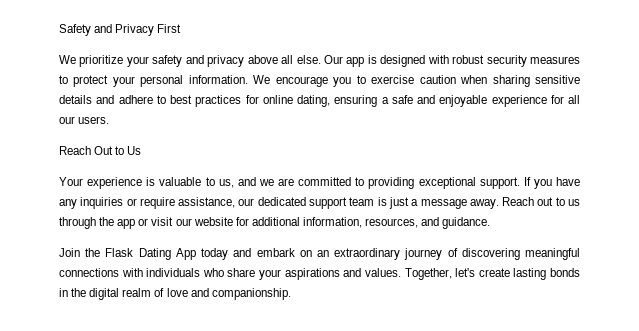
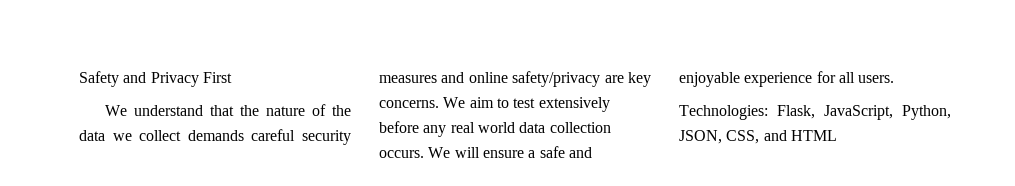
[79,55,580,67] [59,75,580,87] [59,95,378,107] prioritize your safety and privacy above all else. Our app is designed with robust security measures to protect your personal information. We encourage you to exercise caution when sharing sensitive details and adhere to best practices for online dating, ensuring -> [133,104,351,116] [79,129,351,145] [379,71,651,87] [379,97,610,112] [379,121,611,137] [379,147,524,158] understand that the nature of the data we collect demands careful security measures and online safety/privacy are key concerns. We aim to test extensively before any real world data collection occurs. We will ensure
[59,116,75,124] our -> (855, 77) none
[59,146,142,155] [59,177,580,189] [59,197,581,209] [59,217,491,229] [59,248,580,260] [59,268,581,280] [59,288,291,300] Reach Out to Us // Your experience is valuable to us, and we are committed to providing exceptional support. If you have any inquiries or require assistance, our dedicated support team is just a message away. Reach out to us through the app or visit our website for additional information, resources, and guidance. // Join the Flask Dating App today and embark on an extraordinary journey of discovering meaningful connections with individuals who share your aspirations and values. Together, let's create lasting bonds in the digital realm of love and companionship. -> [679,105,951,120] [679,130,837,144] Technologies: Flask, JavaScript, Python, JSON, CSS, and HTML

